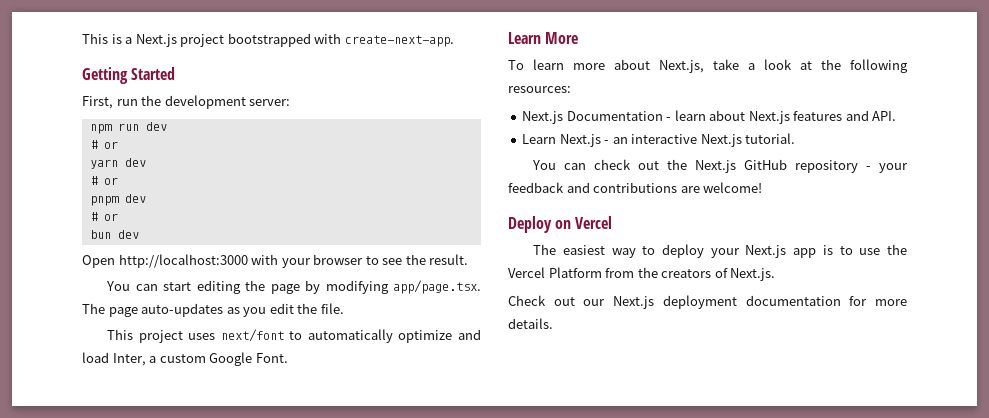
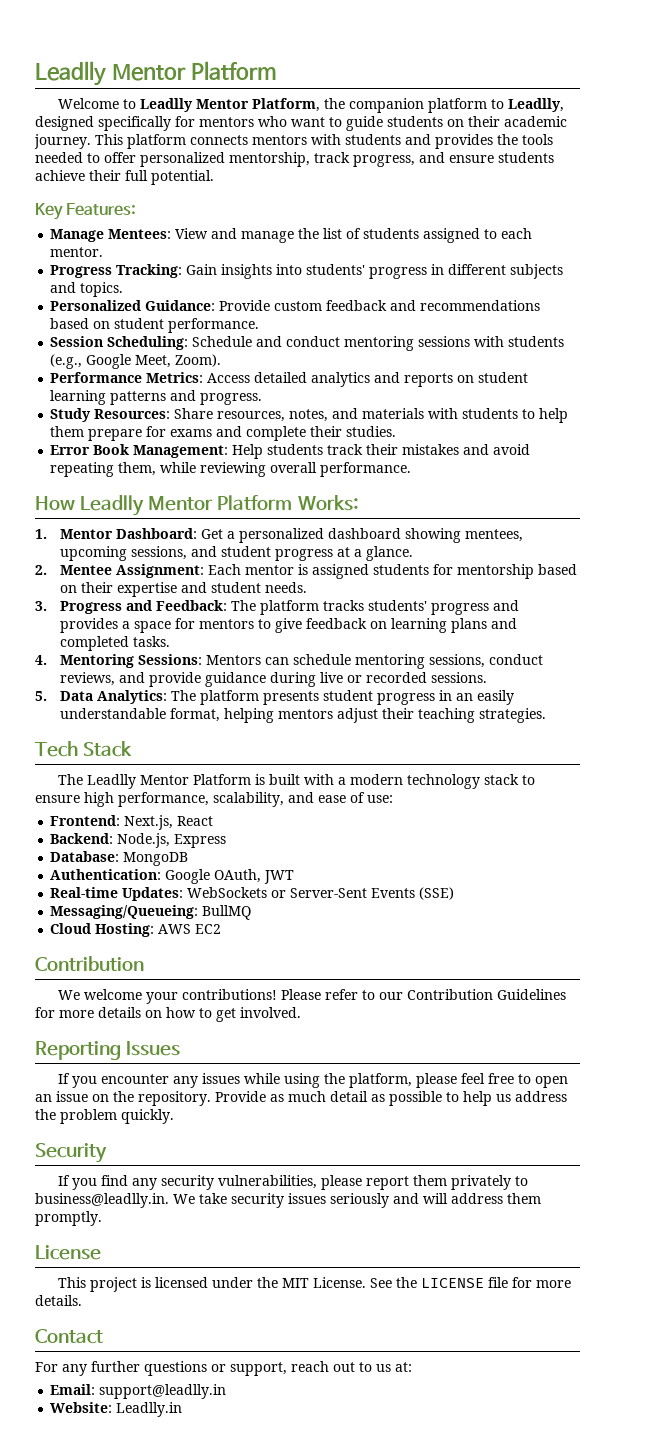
[82,33,454,47] [82,67,176,84] [82,95,291,109] [89,122,167,134] [89,140,118,149] [89,158,146,169] [89,176,118,185] [89,194,146,206] [89,212,118,221] [89,230,139,239] [82,254,469,268] [106,280,481,294] [82,303,344,317] [107,329,481,343] [82,352,288,366] [508,32,579,44] [508,59,908,73] [508,86,571,93] [522,110,897,124] [522,133,796,147] [532,159,908,173] [508,182,763,193] [508,216,613,233] [533,244,907,258] [508,267,776,281] [508,295,907,309] [508,318,553,329] This is a Next.js project bootstrapped with create-next-app. // Getting Started // First, run the development server: // npm run dev // # or // yarn dev // # or // pnpm dev // # or // bun dev // Open http://localhost:3000 with your browser to see the result. // You can start editing the page by modifying app/page.tsx. The page auto-updates as you edit the file. // This project uses next/font to automatically optimize and load Inter, a custom Google Font. // Learn More // To learn more about Next.js, take a look at the following resources: // Next.js Documentation - learn about Next.js features and API. // Learn Next.js - an interactive Next.js tutorial. // You can check out the Next.js GitHub repository - your feedback and contributions are welcome! // Deploy on Vercel // The easiest way to deploy your Next.js app is to use the Vercel Platform from the creators of Next.js. // Check out our Next.js deployment documentation for more details. -> [35,61,277,86] [58,98,565,113] [35,116,567,131] [34,134,553,149] [35,152,554,167] [35,170,214,185] [35,203,137,220] [50,228,533,243] [50,247,104,257] [50,264,564,279] [50,282,124,297] [50,300,541,311] [50,318,260,333] [50,336,565,351] [50,354,222,369] [50,372,529,387] [50,390,263,405] [50,408,569,423] [50,426,397,441] [50,444,531,459] [50,462,412,477] [35,495,359,516] [35,528,524,543] [60,546,414,561] [35,564,578,579] [60,582,308,597] [35,600,520,615] [60,618,518,633] [60,636,171,651] [35,654,544,669] [60,672,488,687] [35,690,515,705] [60,708,547,723] [35,741,133,757] [58,774,536,789] [35,792,393,807] [50,815,214,830] [50,833,227,848] [50,851,189,866] [50,869,295,884] [50,887,455,901] [50,905,252,920] [50,923,222,937] [35,956,144,971] [58,989,567,1004] [35,1007,301,1022] [35,1041,181,1060] [58,1073,569,1088] [35,1091,567,1106] [35,1109,174,1124] [35,1143,107,1163] [58,1175,529,1190] [35,1193,541,1208] [35,1211,102,1226] [35,1245,101,1260] [58,1277,572,1292] [35,1295,82,1306] [35,1329,103,1344] [35,1361,412,1376] [50,1384,227,1399] [50,1402,183,1417] Leadlly Mentor Platform // Welcome to Leadlly Mentor Platform, the companion platform to Leadlly, designed specifically for mentors who want to guide students on their academic journey. This platform connects mentors with students and provides the tools needed to offer personalized mentorship, track progress, and ensure students achieve their full potential. // Key Features: // Manage Mentees: View and manage the list of students assigned to each mentor. // Progress Tracking: Gain insights into students' progress in different subjects and topics. // Personalized Guidance: Provide custom feedback and recommendations based on student performance. // Session Scheduling: Schedule and conduct mentoring sessions with students (e.g., Google Meet, Zoom). // Performance Metrics: Access detailed analytics and reports on student learning patterns and progress. // Study Resources: Share resources, notes, and materials with students to help them prepare for exams and complete their studies. // Error Book Management: Help students track their mistakes and avoid repeating them, while reviewing overall performance. // How Leadlly Mentor Platform Works: // 1. Mentor Dashboard: Get a personalized dashboard showing mentees, upcoming sessions, and student progress at a glance. // 2. Mentee Assignment: Each mentor is assigned students for mentorship based on their expertise and student needs. // 3. Progress and Feedback: The platform tracks students' progress and provides a space for mentors to give feedback on learning plans and completed tasks. // 4. Mentoring Sessions: Mentors can schedule mentoring sessions, conduct reviews, and provide guidance during live or recorded sessions. // 5. Data Analytics: The platform presents student progress in an easily understandable format, helping mentors adjust their teaching strategies. // Tech Stack // The Leadlly Mentor Platform is built with a modern technology stack to ensure high performance, scalability, and ease of use: // Frontend: Next.js, React // Backend: Node.js, Express // Database: MongoDB // Authentication: Google OAuth, JWT // Real-time Updates: WebSockets or Server-Sent Events (SSE) // Messaging/Queueing: BullMQ // Cloud Hosting: AWS EC2 // Contribution // We welcome your contributions! Please refer to our Contribution Guidelines for more details on how to get involved. // Reporting Issues // If you encounter any issues while using the platform, please feel free to open an issue on the repository. Provide as much detail as possible to help us address the problem quickly. // Security // If you find any security vulnerabilities, please report them privately to business@leadlly.in. We take security issues seriously and will address them promptly. // License // This project is licensed under the MIT License. See the LICENSE file for more details. // Contact // For any further questions or support, reach out to us at: // Email: support@leadlly.in // Website: Leadlly.in

